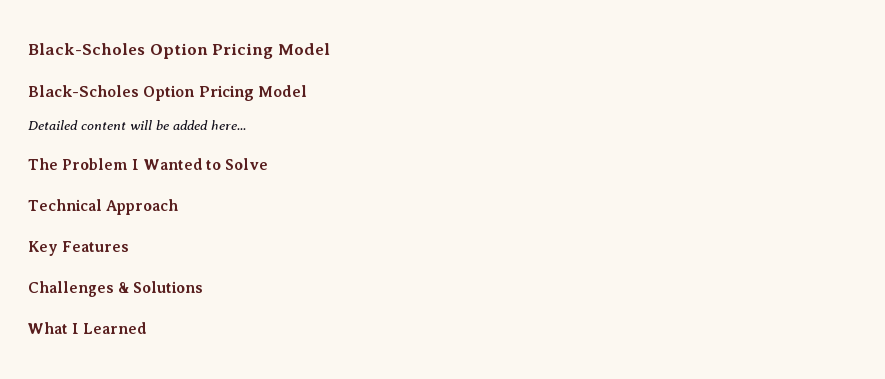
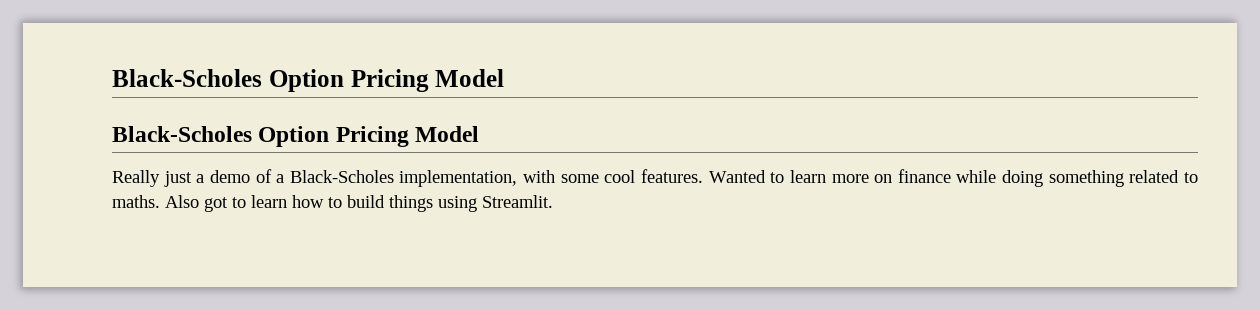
[28,120,246,130] [28,158,268,170] [28,199,179,215] [28,241,130,256] [28,281,204,297] [28,322,147,334] Detailed content will be added here... // The Problem I Wanted to Solve // Technical Approach // Key Features // Challenges & Solutions // What I Learned -> [112,169,1198,187] [112,195,553,212] Really just a demo of a Black-Scholes implementation, with some cool features. Wanted to learn more on finance while doing something related to maths. Also got to learn how to build things using Streamlit.

